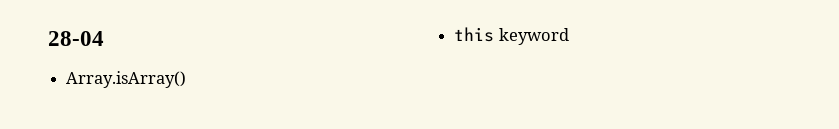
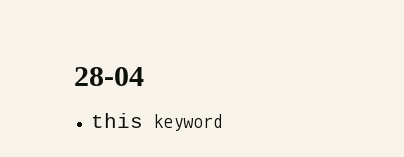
[66,71,187,88] // Array.isArray() -> (144, 76) none

